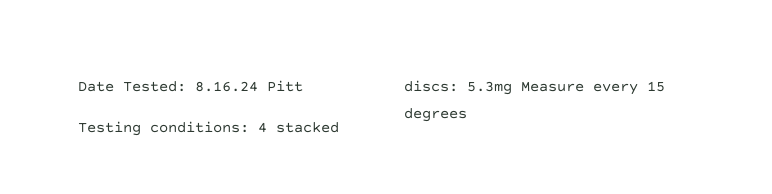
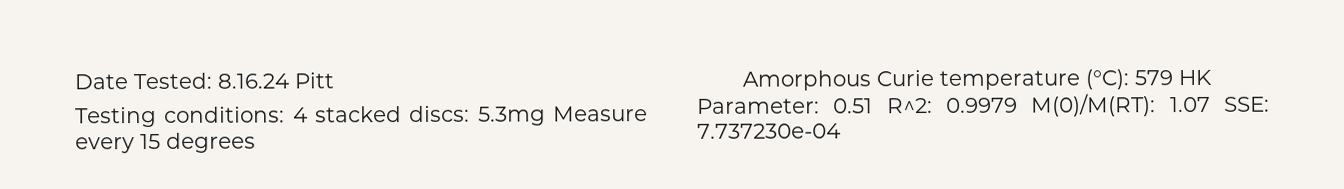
(467, 115) none -> [742,69,1213,91] [697,93,1270,117] [697,123,841,139] // Amorphous Curie temperature (°C): 579 HK Parameter: 0.51 R^2: 0.9979 M(0)/M(RT): 1.07 SSE: 7.737230e-04

